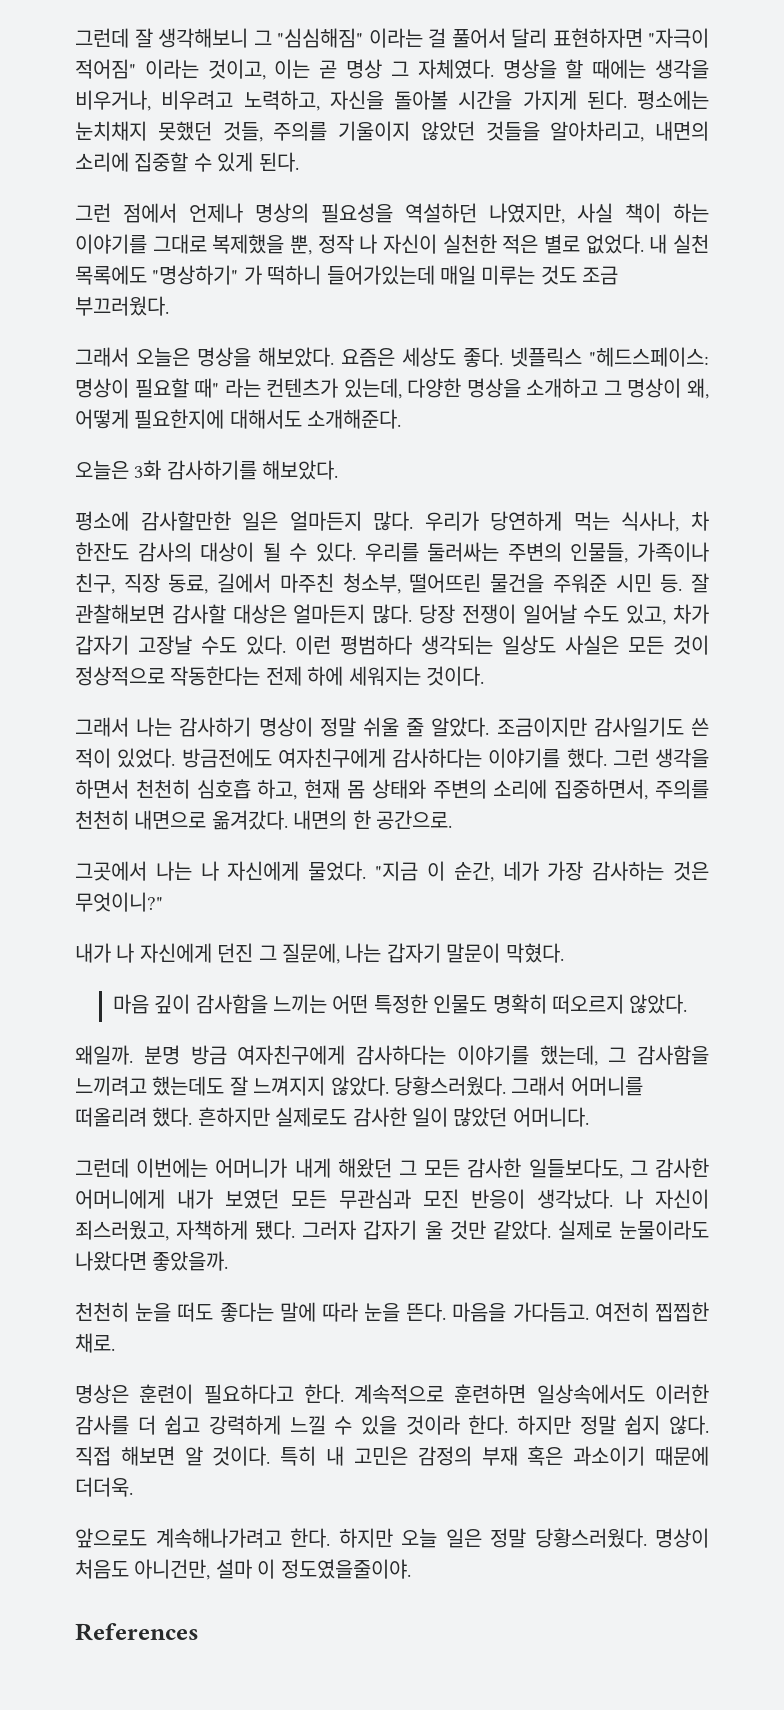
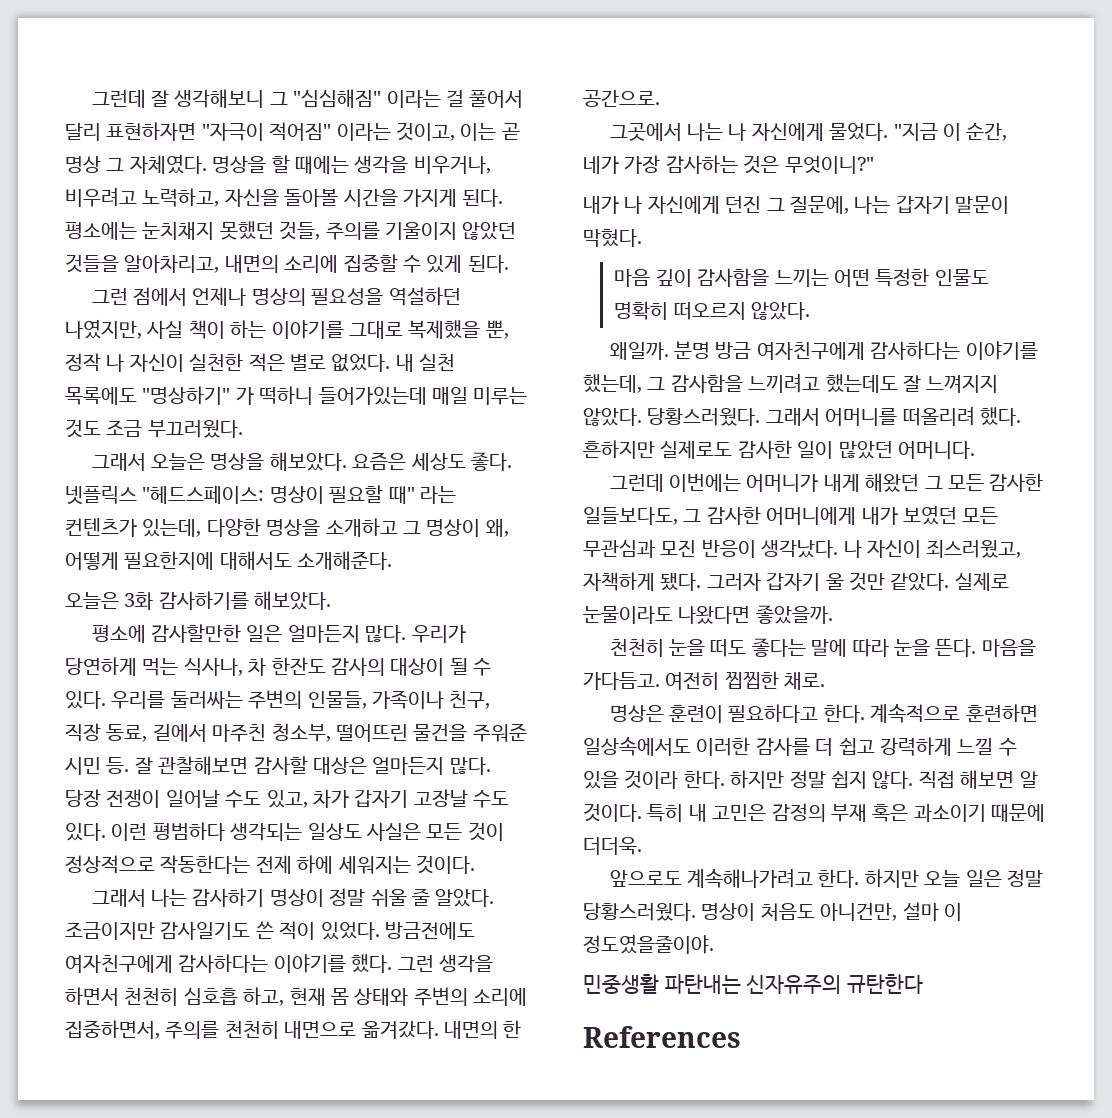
(411, 1569) none -> [583,974,923,994] // 민중생활 파탄내는 신자유주의 규탄한다

